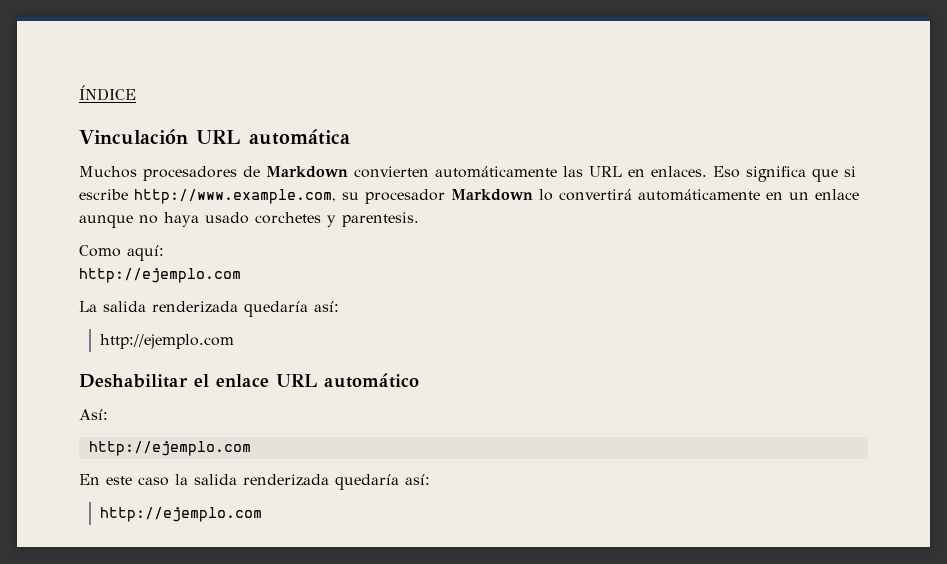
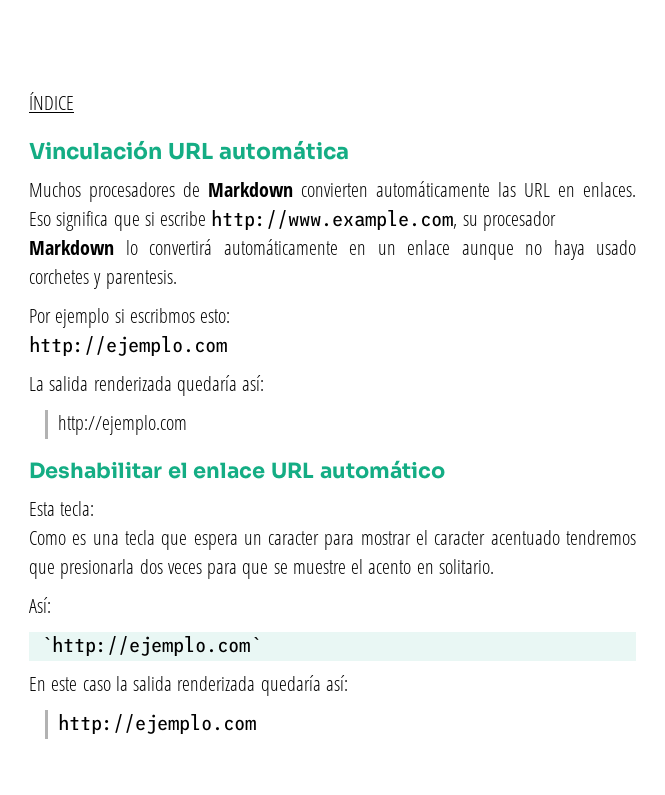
[79,245,164,261] Como aquí: -> [29,308,231,328] Por ejemplo si escribmos esto:
(419, 380) none -> [29,501,95,516] [29,530,636,550] [29,559,494,579] // Esta tecla: // Como es una tecla que espera un caracter para mostrar el caracter acentuado tendremos que presionarla dos veces para que se muestre el acento en solitario.
[88,441,251,456] http://ejemplo.com -> [40,636,261,656] `http://ejemplo.com`

